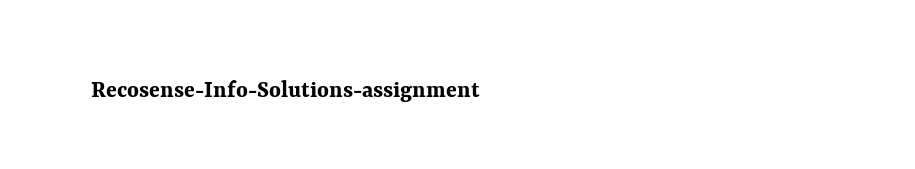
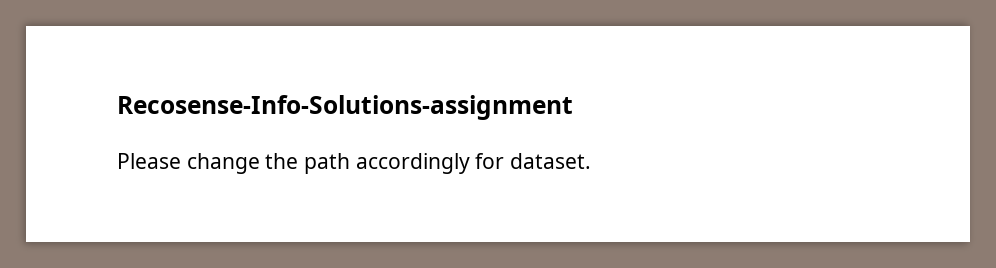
(480, 91) none -> [117,153,592,174] // Please change the path accordingly for dataset.

